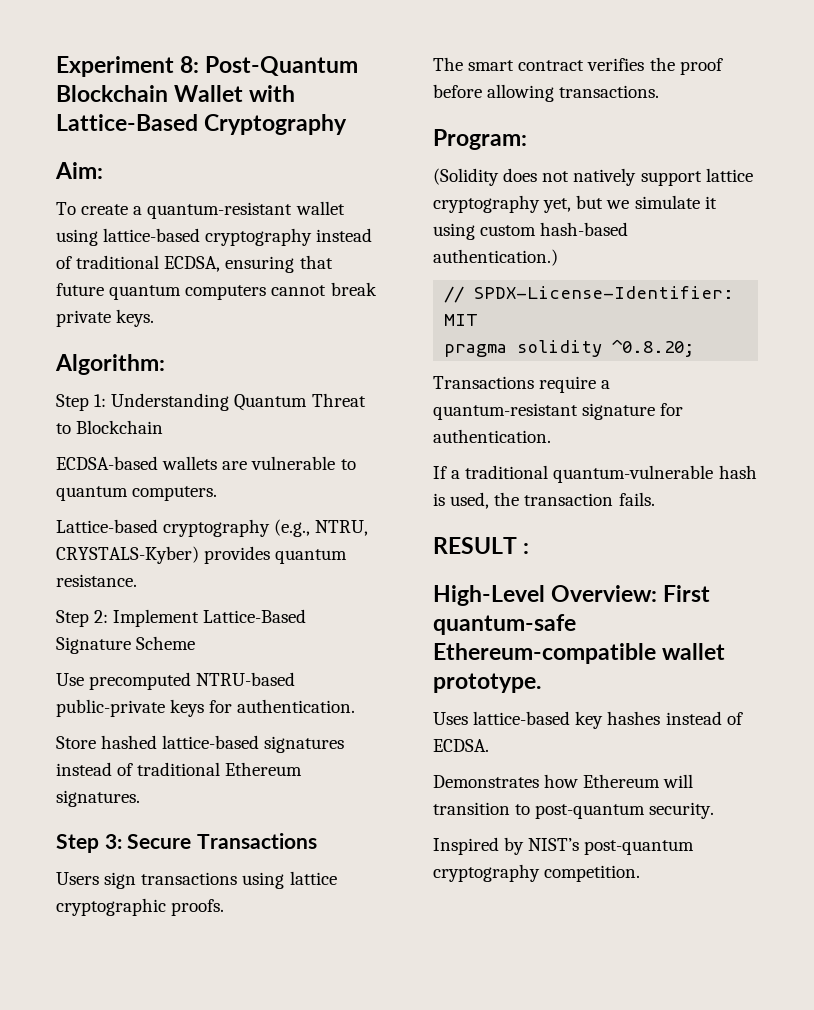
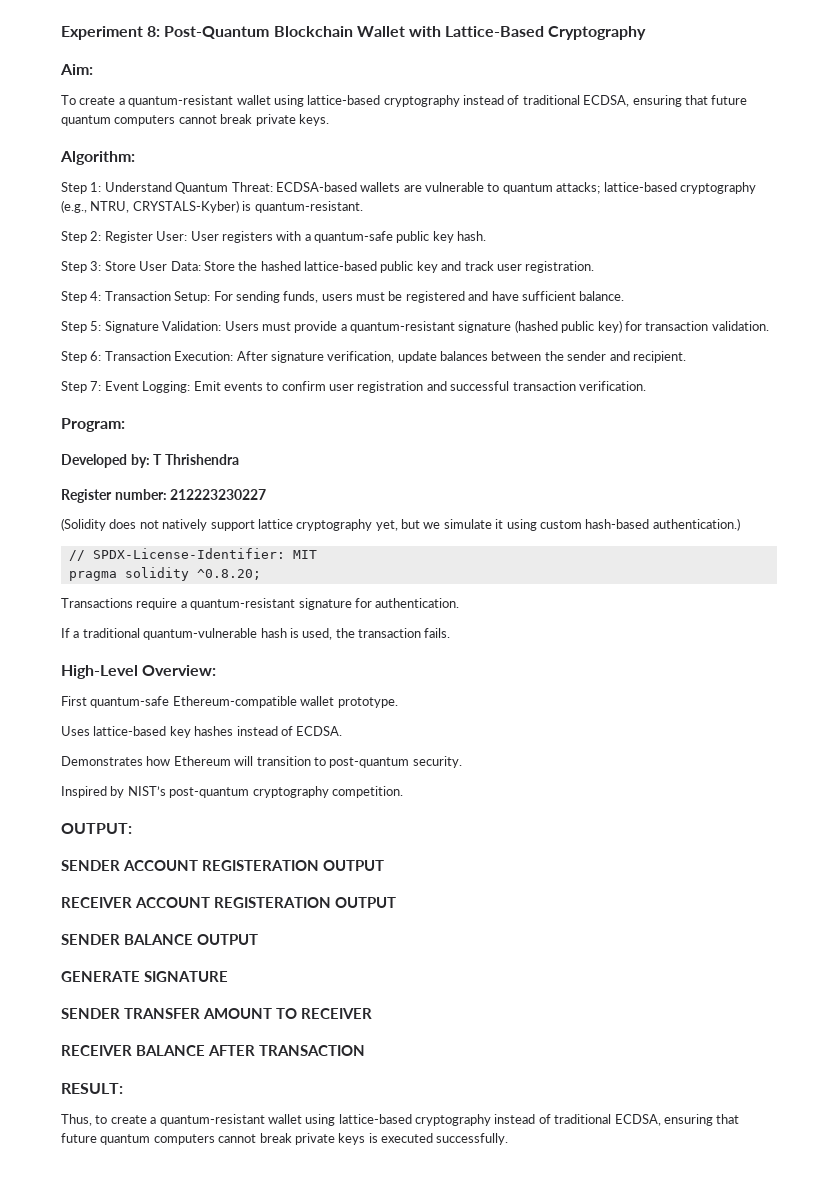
[111,393,366,411] [56,420,164,434] Understanding Quantum Threat to Blockchain // -> [104,182,273,194] Understand Quantum Threat:
[132,486,218,501] [56,519,158,533] computers. // Lattice-based -> [556,182,677,194] attacks; lattice-based
[204,546,348,564] [56,574,137,587] provides quantum resistance. -> [242,201,363,213] is quantum-resistant.
[113,609,307,627] [56,636,196,654] [56,672,296,690] [56,699,356,717] [56,735,345,753] [56,762,303,776] [56,790,140,807] [56,833,318,853] [56,871,337,889] [56,898,225,916] [433,57,723,75] [433,84,660,102] [433,129,527,150] Implement Lattice-Based Signature Scheme // Use precomputed NTRU-based public-private keys for authentication. // Store hashed lattice-based signatures instead of traditional Ethereum signatures. // Step 3: Secure Transactions // Users sign transactions using lattice cryptographic proofs. // The smart contract verifies the proof before allowing transactions. // Program: -> [104,231,487,243] [61,261,595,273] [61,291,625,303] [61,320,769,333] [61,351,686,363] [61,381,646,393] [61,418,125,432] [61,454,239,468] [61,489,267,503] Register User: User registers with a quantum-safe public key hash. // Step 3: Store User Data: Store the hashed lattice-based public key and track user registration. // Step 4: Transaction Setup: For sending funds, users must be registered and have sufficient balance. // Step 5: Signature Validation: Users must provide a quantum-resistant signature (hashed public key) for transaction validation. // Step 6: Transaction Execution: After signature verification, update balances between the sender and recipient. // Step 7: Event Logging: Emit events to confirm user registration and successful transaction verification. // Program: // Developed by: T Thrishendra // Register number: 212223230227
[433,537,530,554] // RESULT : -> (451, 633) none
(658, 593) none -> (217, 670) //
(641, 873) none -> [61,823,132,834] [61,860,384,871] [61,897,396,908] [61,934,258,945] [61,971,228,982] [61,1008,372,1019] [61,1045,365,1056] [61,1083,123,1094] [61,1114,740,1126] [61,1133,509,1145] // OUTPUT: // SENDER ACCOUNT REGISTERATION OUTPUT // RECEIVER ACCOUNT REGISTERATION OUTPUT // SENDER BALANCE OUTPUT // GENERATE SIGNATURE // SENDER TRANSFER AMOUNT TO RECEIVER // RECEIVER BALANCE AFTER TRANSACTION // RESULT: // Thus, to create a quantum-resistant wallet using lattice-based cryptography instead of traditional ECDSA, ensuring that future quantum computers cannot break private keys is executed successfully.

